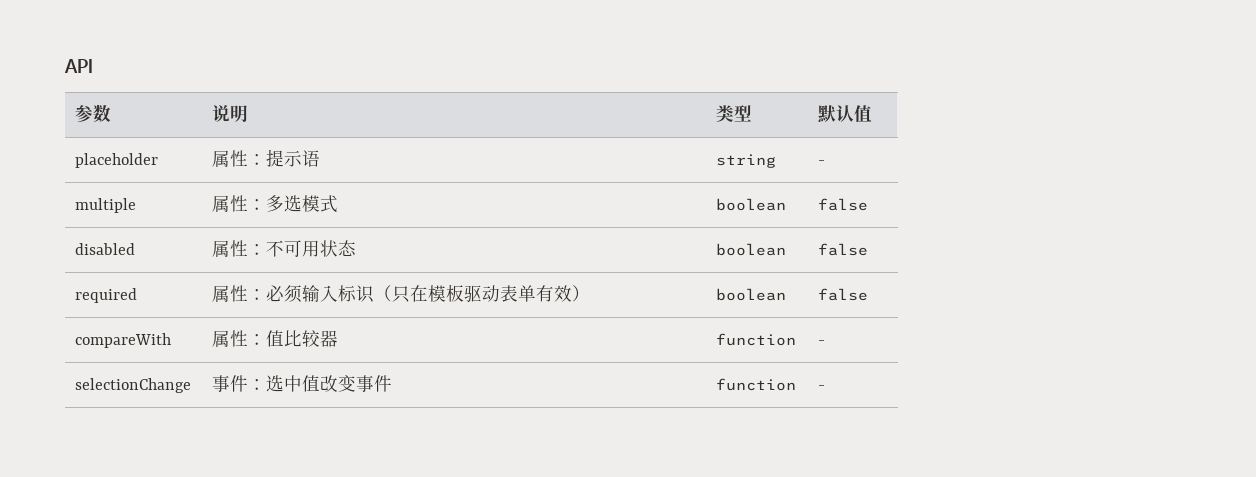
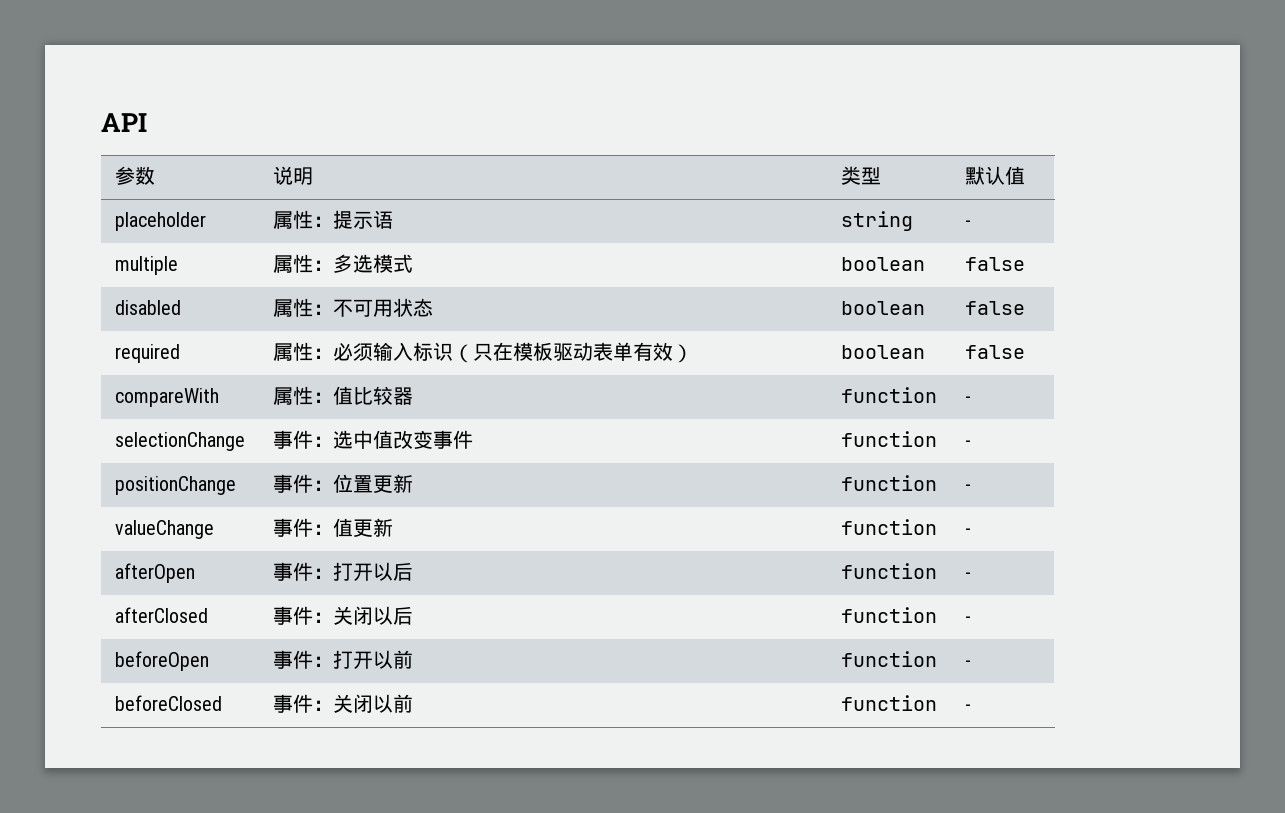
(826, 387) none -> [114,476,236,495] [272,474,413,493] [840,475,937,491] [964,484,971,491] [114,520,214,539] [272,518,393,537] [840,519,937,535] [964,528,971,535] [114,563,195,583] [272,562,413,581] [840,563,937,579] [964,572,971,579] [114,607,208,623] [272,606,413,625] [840,607,937,623] [964,616,971,623] [114,651,209,671] [272,650,413,669] [840,651,937,667] [964,660,971,667] [114,695,222,711] [272,694,413,713] [840,695,937,711] [964,704,971,711] // positionChange | 事件：位置更新 | function | - // valueChange | 事件：值更新 | function | - // afterOpen | 事件：打开以后 | function | - // afterClosed | 事件：关闭以后 | function | - // beforeOpen | 事件：打开以前 | function | - // beforeClosed | 事件：关闭以前 | function | -

